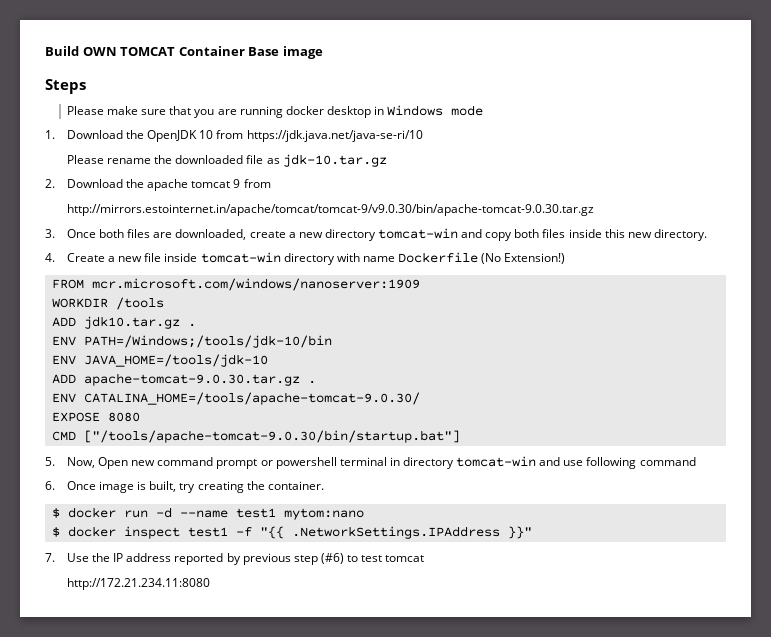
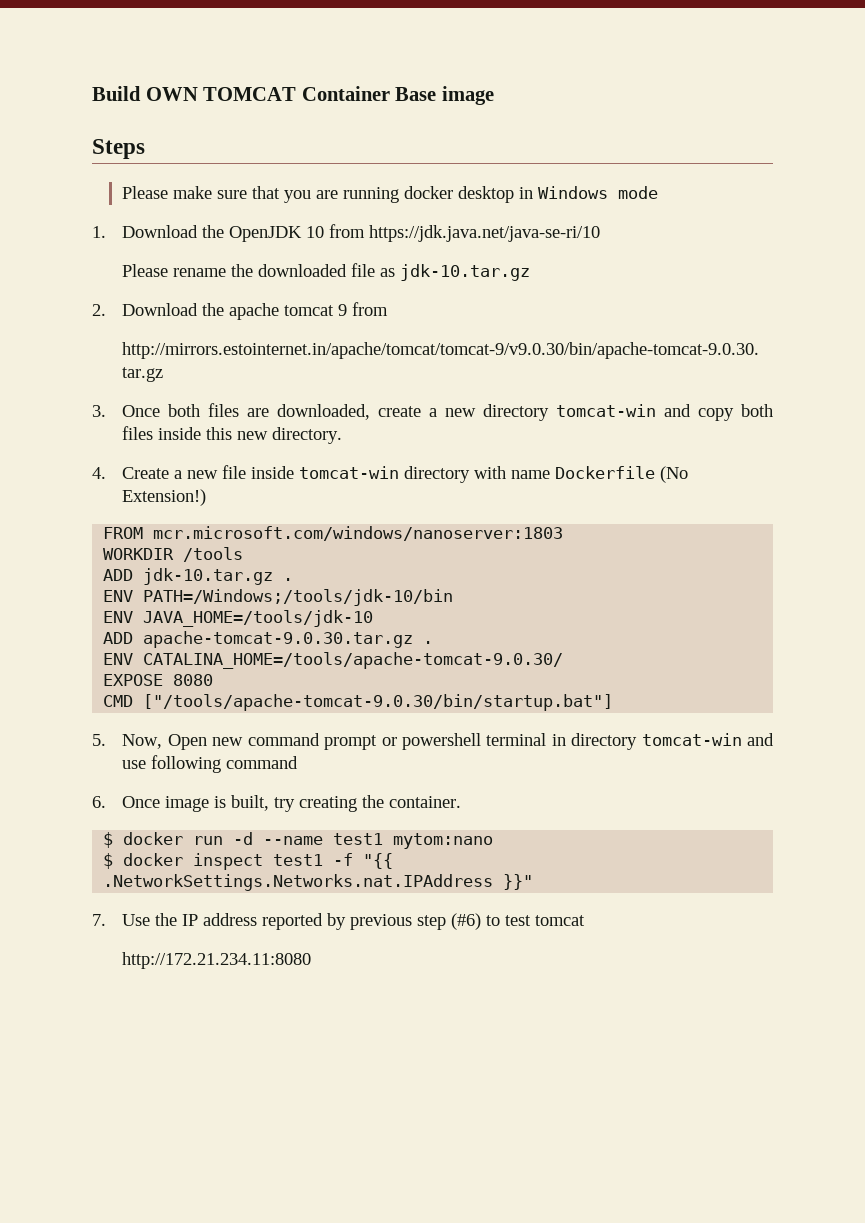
[91,278,420,291] mcr.microsoft.com/windows/nanoserver:1909 -> [153,526,564,541] mcr.microsoft.com/windows/nanoserver:1803
[83,316,180,329] jdk10.tar.gz -> [143,568,274,585] jdk-10.tar.gz
[291,526,500,539] .NetworkSettings.IPAddress -> [103,874,494,891] .NetworkSettings.Networks.nat.IPAddress

